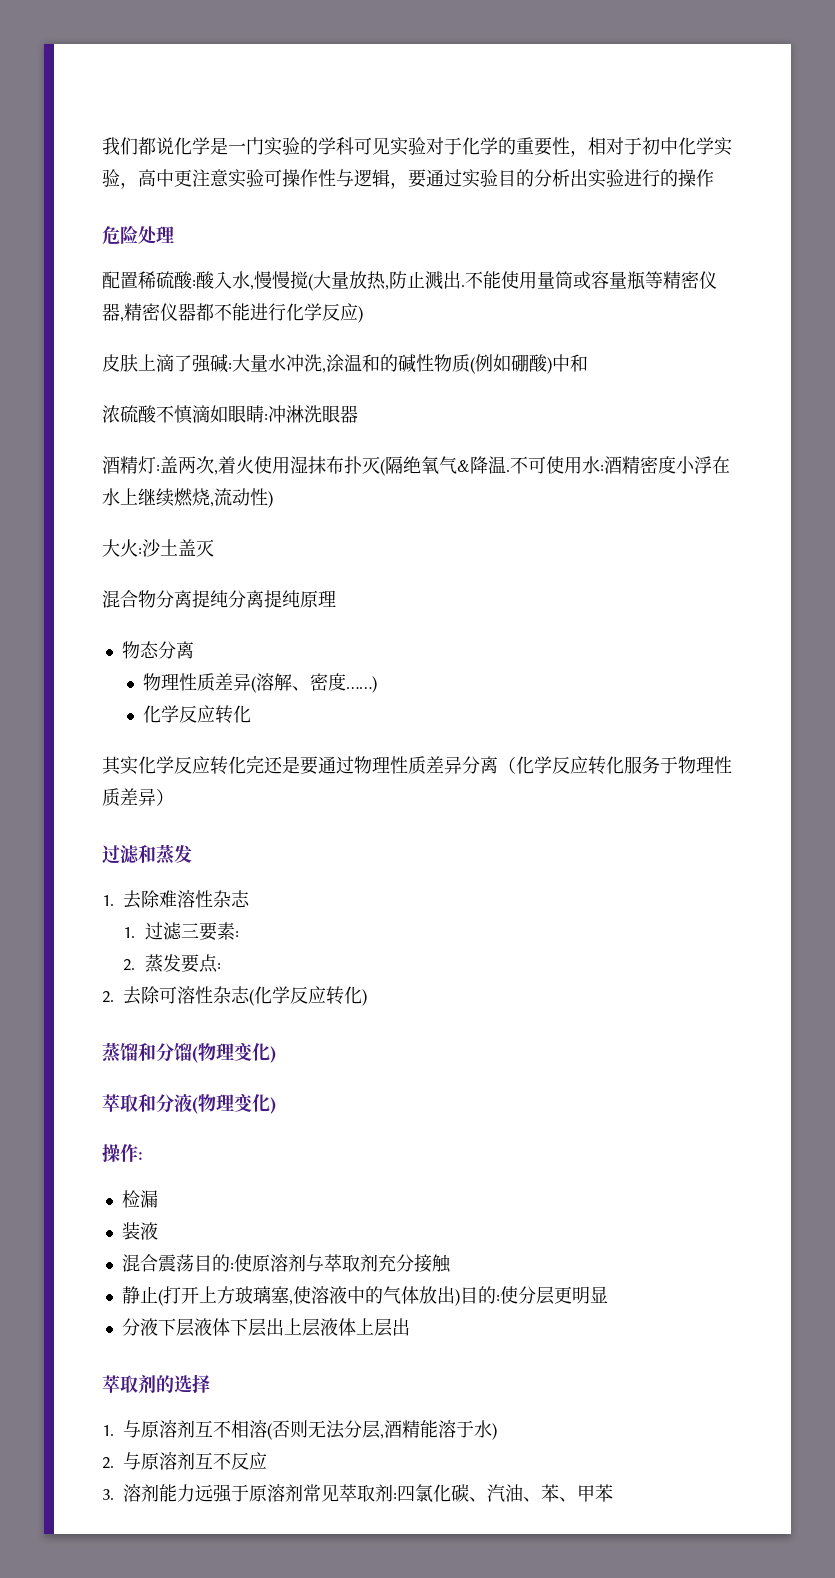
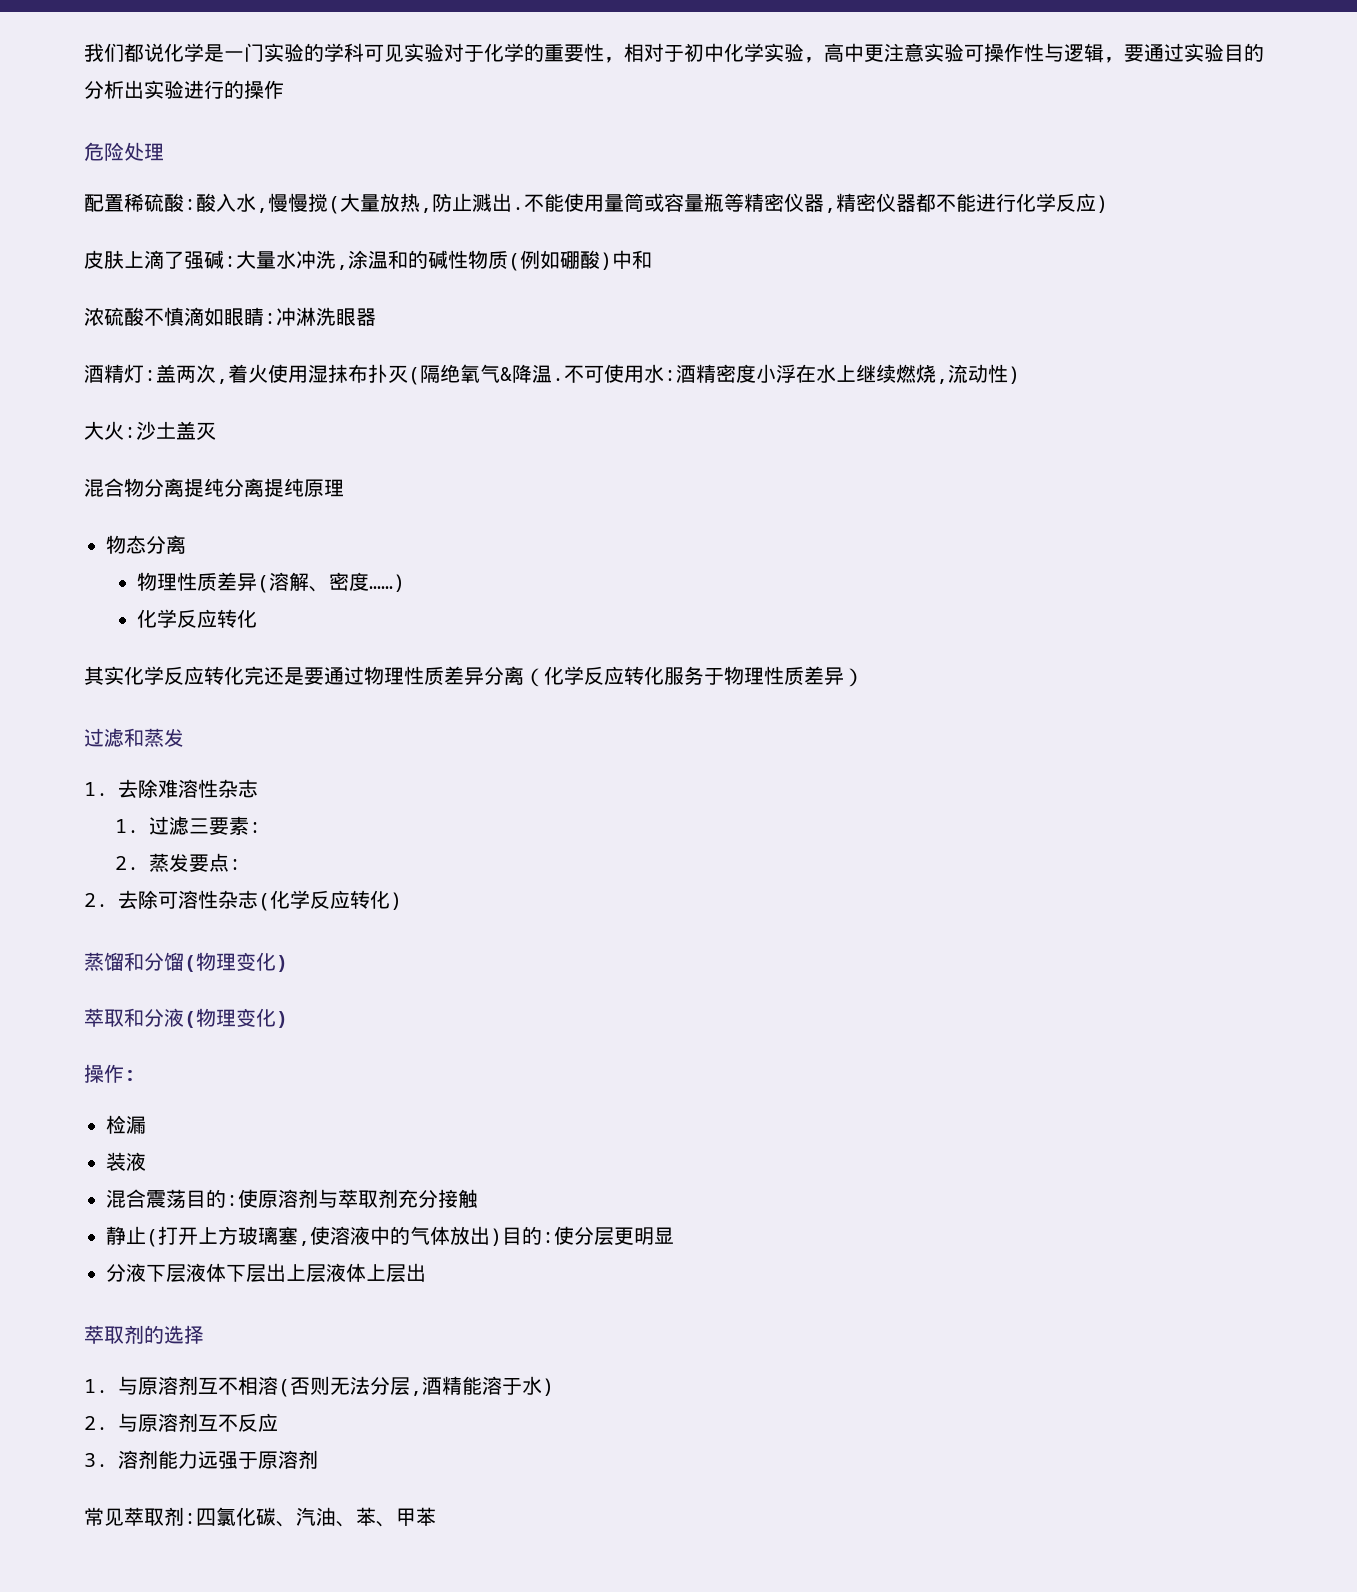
(304, 1493) none -> (318, 1459) //

